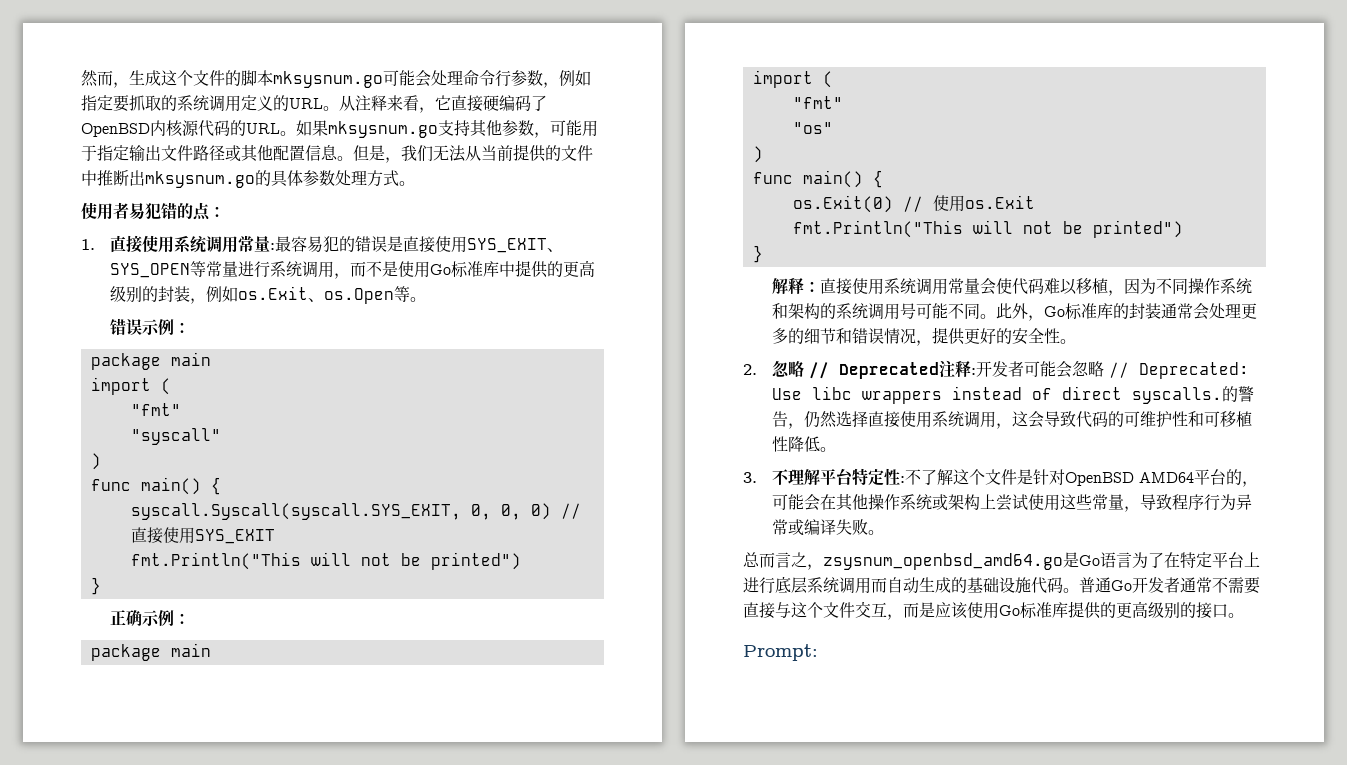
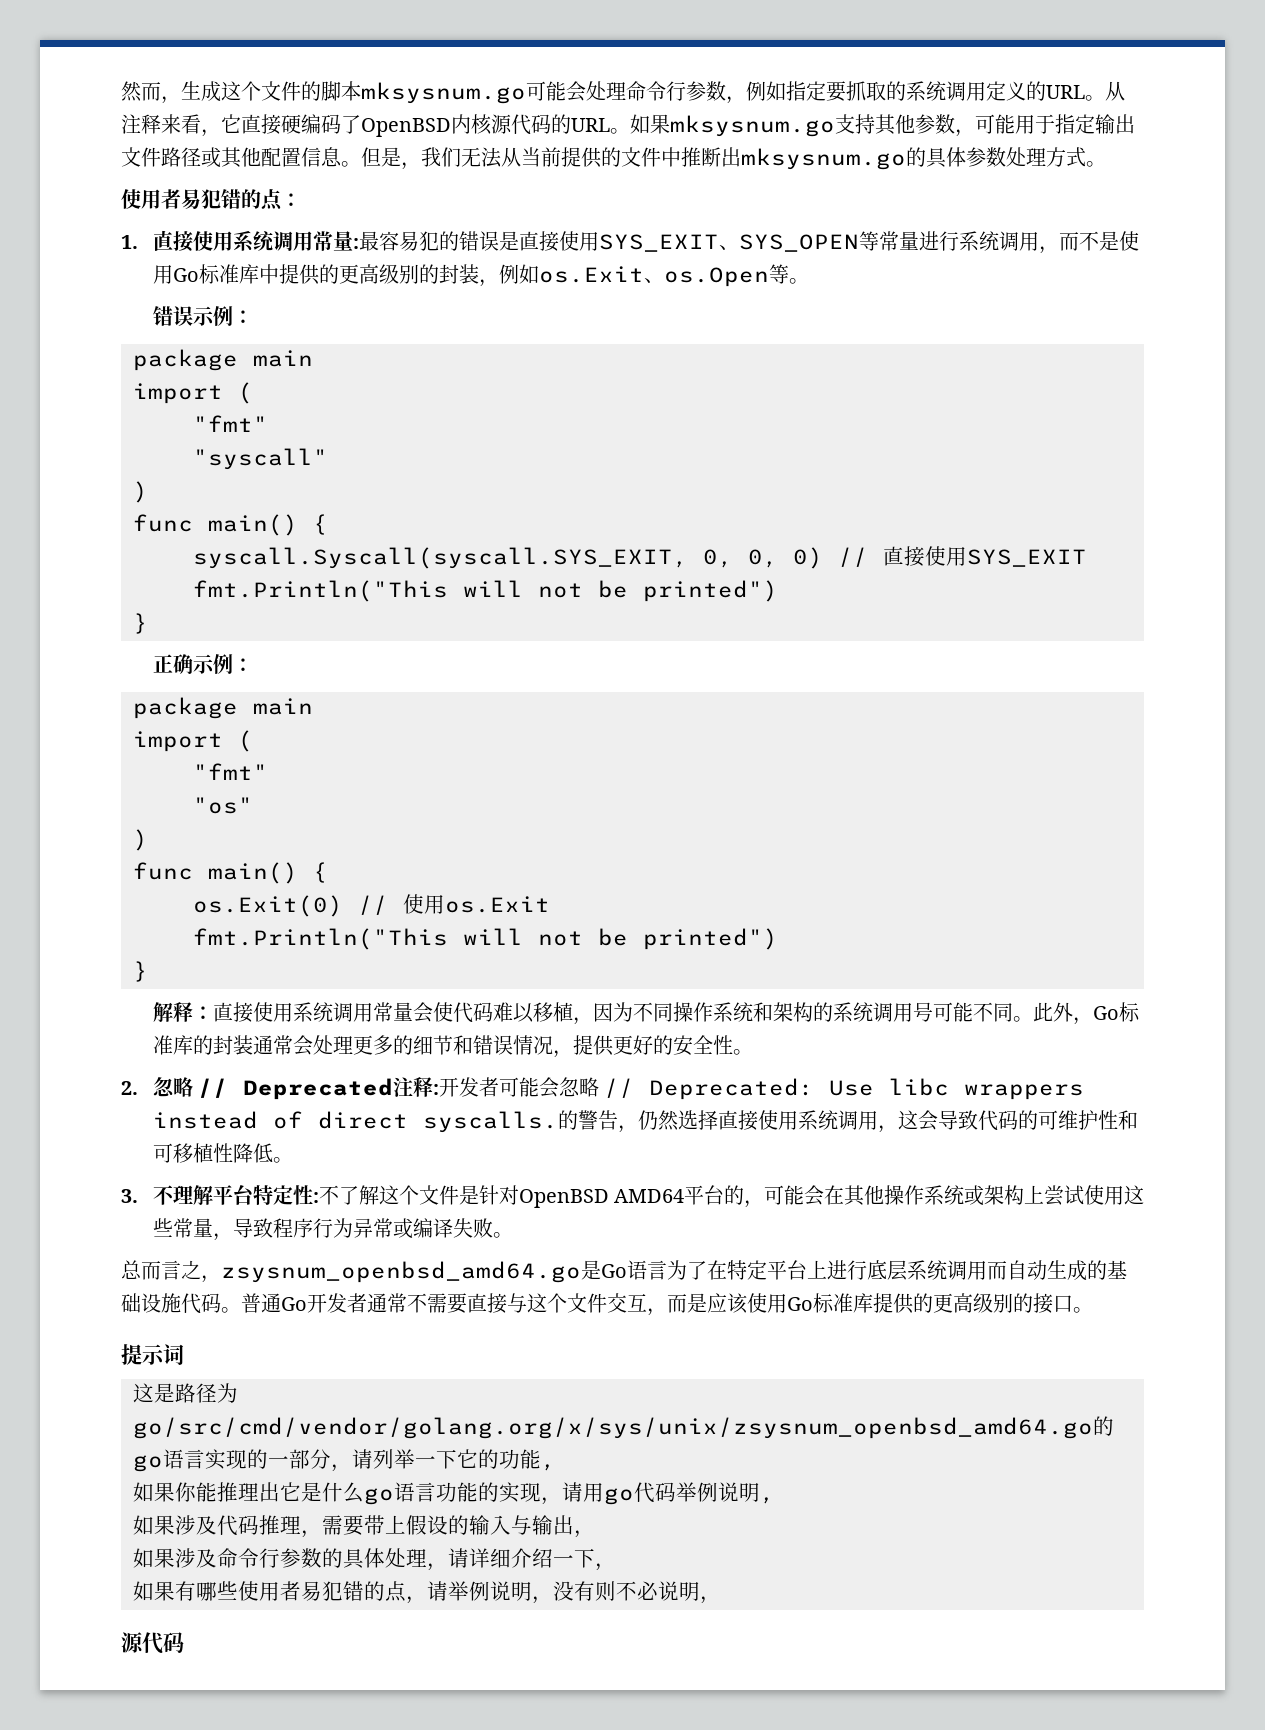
[743,644,818,661] Prompt: -> [121,1344,184,1365] [133,1383,238,1403] [133,1416,1114,1439] [133,1449,556,1472] [133,1482,775,1505] [133,1515,595,1538] [133,1548,616,1571] [133,1581,721,1604] [121,1632,184,1654] 提示词 // 这是路径为go/src/cmd/vendor/golang.org/x/sys/unix/zsysnum_openbsd_amd64.go的go语言实现的一部分，请列举一下它的功能, // 如果你能推理出它是什么go语言功能的实现，请用go代码举例说明, // 如果涉及代码推理，需要带上假设的输入与输出， // 如果涉及命令行参数的具体处理，请详细介绍一下， // 如果有哪些使用者易犯错的点，请举例说明，没有则不必说明， // 源代码

